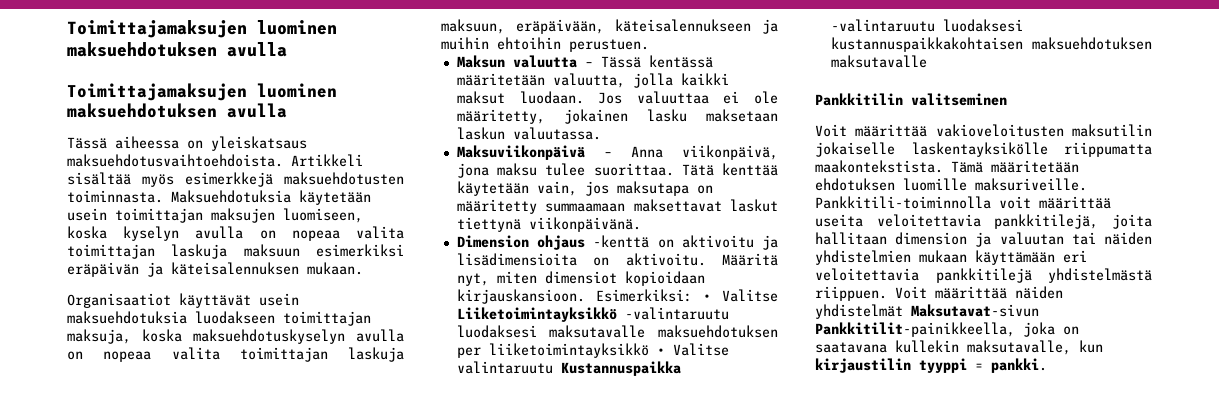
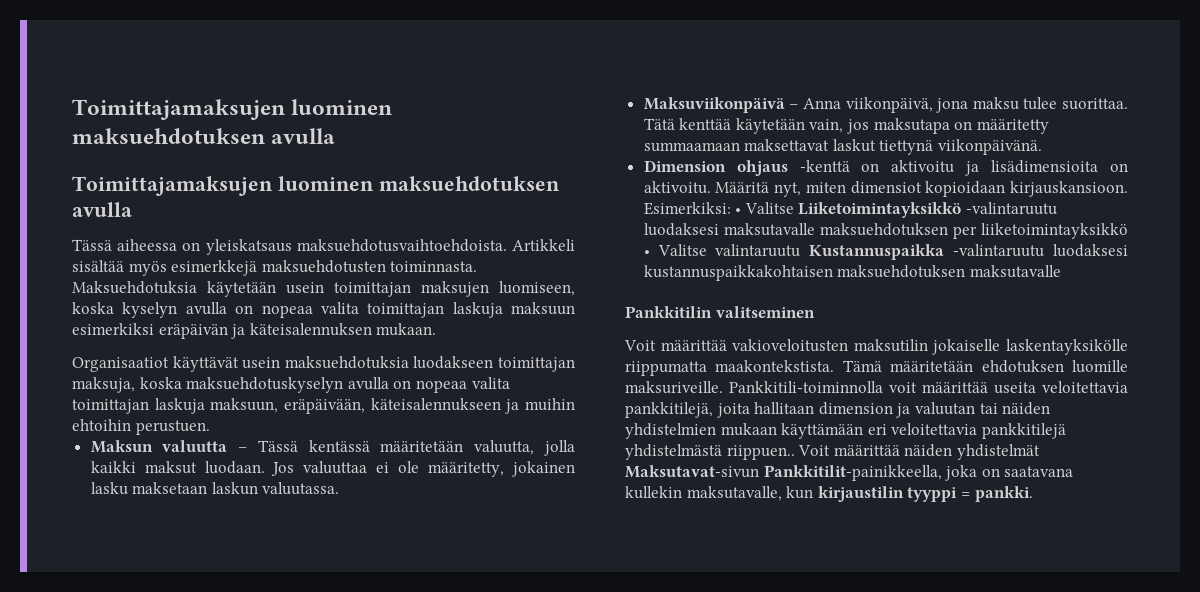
[815,286,887,301] riippuen. -> [726,445,795,460] riippuen..

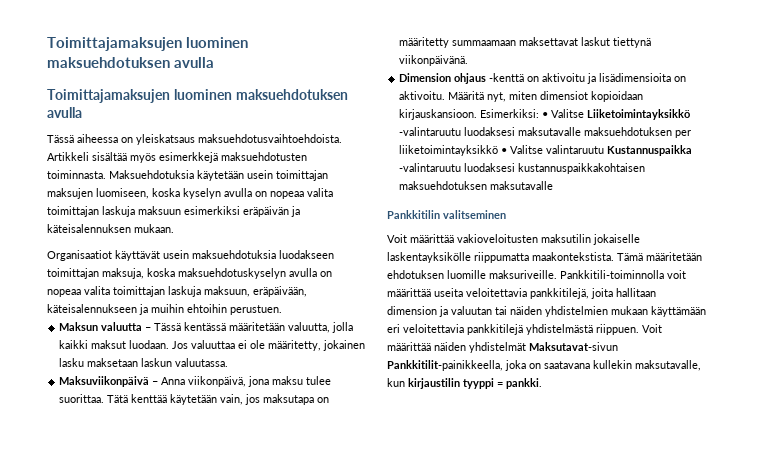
[726,445,795,460] riippuen.. -> [596,324,639,335] riippuen.

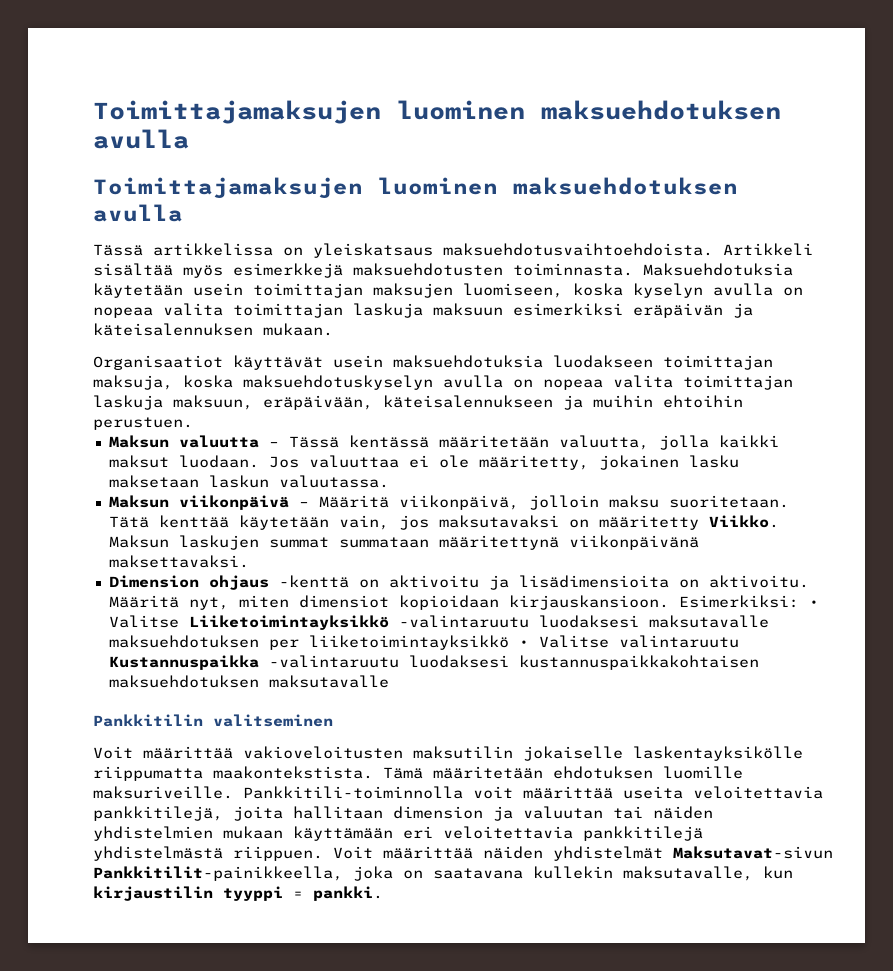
[77,134,118,143] aiheessa -> [153,243,273,256] artikkelissa
[59,376,332,387] [59,394,105,403] Maksuviikonpäivä – Anna viikonpäivä, jona maksu tulee suorittaa. -> [108,495,789,510] Maksun viikonpäivä – Määritä viikonpäivä, jolloin maksu suoritetaan.
[263,394,315,405] maksutapa -> [438,515,559,528] maksutavaksi
[452,37,652,48] [399,55,469,66] summaamaan maksettavat laskut tiettynä viikonpäivänä. -> [708,515,779,528] [108,535,699,550] [108,555,249,568] Viikko. Maksun laskujen summat summataan määritettynä viikonpäivänä maksettavaksi.

